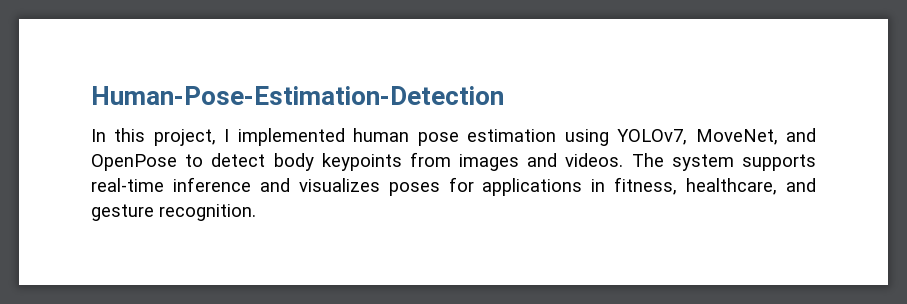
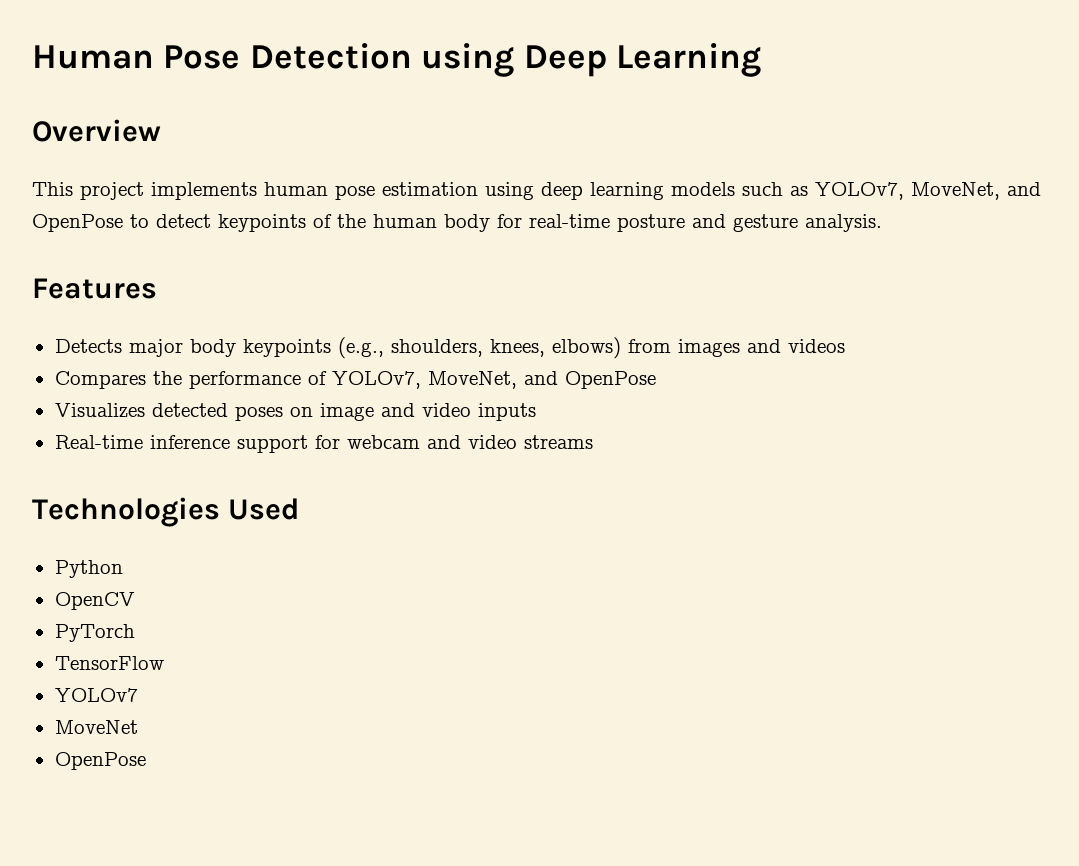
[91,86,504,105] [91,128,609,146] Human-Pose-Estimation-Detection // In this project, I implemented human pose estimation using -> [32,43,762,77] [32,119,161,142] [32,182,808,200] Human Pose Detection using Deep Learning // Overview // This project implements human pose estimation using deep learning models such as
[273,152,816,171] [91,177,816,196] [91,204,256,221] body keypoints from images and videos. The system supports real-time inference and visualizes poses for applications in fitness, healthcare, and gesture recognition. -> [218,214,882,232] [32,278,157,299] [54,337,845,359] [54,371,656,389] [54,403,536,421] [54,435,593,453] [32,497,300,527] [54,560,123,578] [54,592,135,610] [54,624,135,642] [54,656,164,670] [54,688,138,702] [54,720,138,734] [54,752,146,770] keypoints of the human body for real-time posture and gesture analysis. // Features // Detects major body keypoints (e.g., shoulders, knees, elbows) from images and videos // Compares the performance of YOLOv7, MoveNet, and OpenPose // Visualizes detected poses on image and video inputs // Real-time inference support for webcam and video streams // Technologies Used // Python // OpenCV // PyTorch // TensorFlow // YOLOv7 // MoveNet // OpenPose

